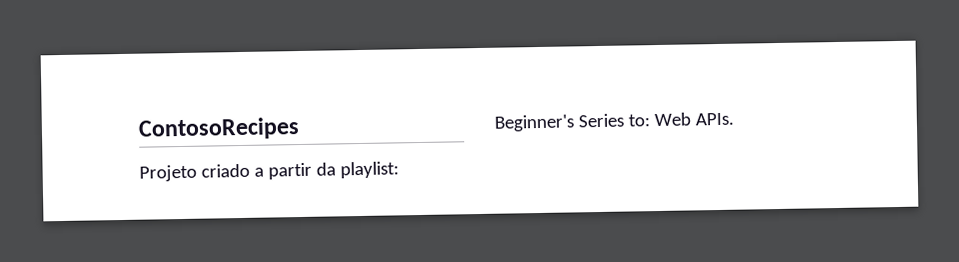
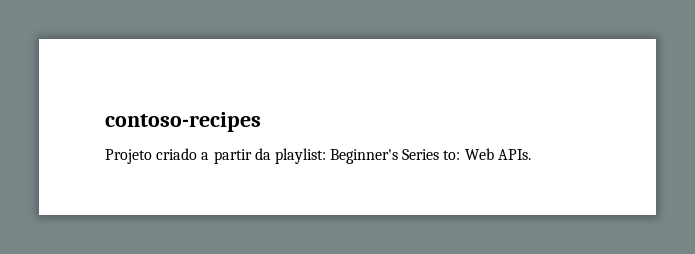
[138,117,300,141] ContosoRecipes -> [105,112,261,132] contoso-recipes

